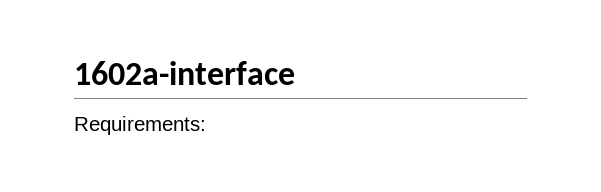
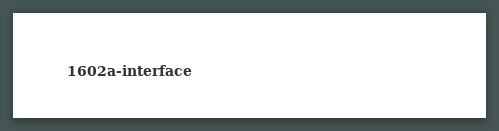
[74,116,206,135] // Requirements: -> (192, 70) none

